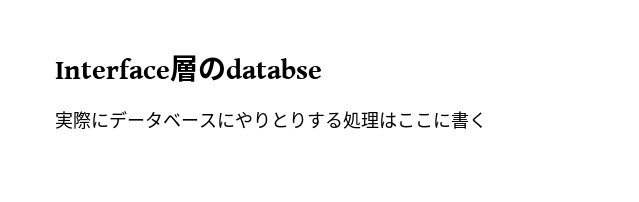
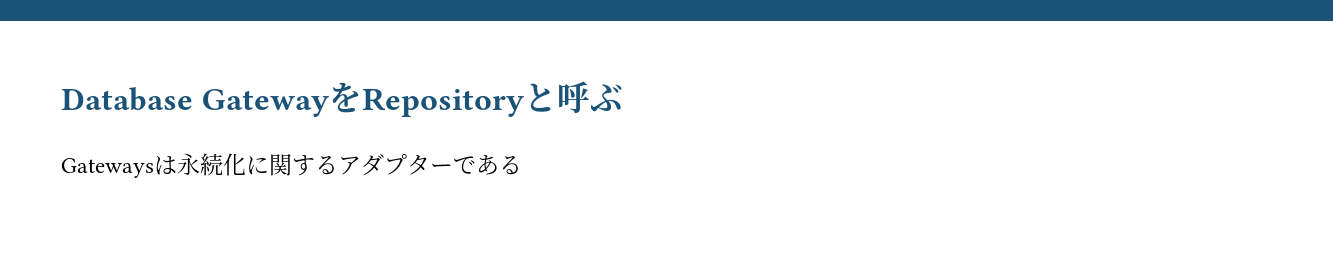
[55,55,322,82] [55,111,487,130] Interface層のdatabse // 実際にデータベースにやりとりする処理はここに書く -> [61,81,623,117] [61,153,522,178] Database GatewayをRepositoryと呼ぶ // Gatewaysは永続化に関するアダプターである

